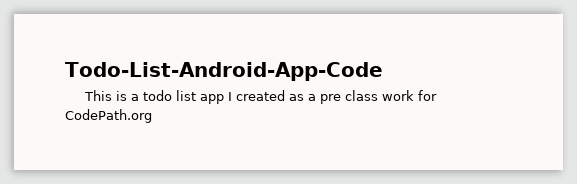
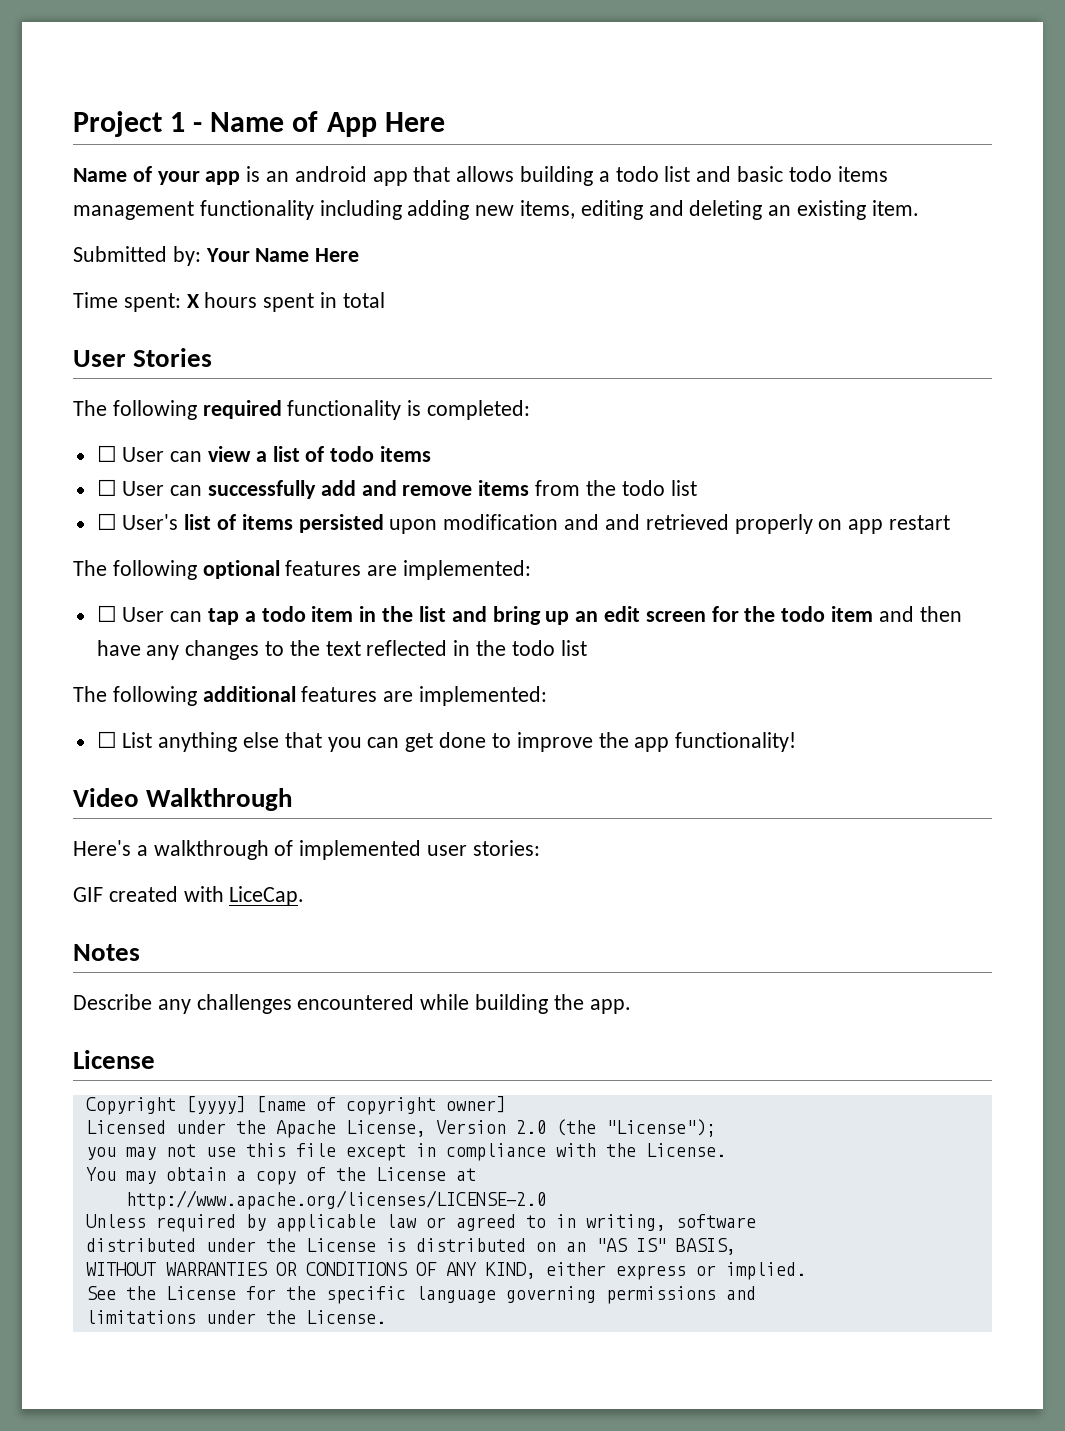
[65,62,383,81] [83,90,437,104] [65,109,152,123] Todo-List-Android-App-Code // This is a todo list app I created as a pre class work for CodePath.org -> [73,111,445,137] [73,166,888,186] [73,200,919,220] [73,246,360,266] [73,292,385,312] [73,348,213,367] [73,400,531,420] [96,445,432,462] [96,479,697,499] [96,513,950,534] [73,560,532,580] [96,605,962,625] [96,640,587,660] [73,686,548,706] [96,731,797,752] [73,788,293,811] [73,840,540,860] [73,886,305,906] [73,944,140,961] [73,994,631,1014] [73,1050,155,1069] [85,1096,506,1115] [85,1119,716,1138] [85,1143,726,1161] [85,1167,476,1185] [125,1190,546,1210] [85,1214,756,1232] [85,1238,736,1255] [85,1262,806,1280] [85,1286,756,1304] [85,1310,386,1324] Project 1 - Name of App Here // Name of your app is an android app that allows building a todo list and basic todo items management functionality including adding new items, editing and deleting an existing item. // Submitted by: Your Name Here // Time spent: X hours spent in total // User Stories // The following required functionality is completed: // ☐ User can view a list of todo items // ☐ User can successfully add and remove items from the todo list // ☐ User's list of items persisted upon modification and and retrieved properly on app restart // The following optional features are implemented: // ☐ User can tap a todo item in the list and bring up an edit screen for the todo item and then have any changes to the text reflected in the todo list // The following additional features are implemented: // ☐ List anything else that you can get done to improve the app functionality! // Video Walkthrough // Here's a walkthrough of implemented user stories: // GIF created with LiceCap. // Notes // Describe any challenges encountered while building the app. // License // Copyright [yyyy] [name of copyright owner] // Licensed under the Apache License, Version 2.0 (the "License"); // you may not use this file except in compliance with the License. // You may obtain a copy of the License at // http://www.apache.org/licenses/LICENSE-2.0 // Unless required by applicable law or agreed to in writing, software // distributed under the License is distributed on an "AS IS" BASIS, // WITHOUT WARRANTIES OR CONDITIONS OF ANY KIND, either express or implied. // See the License for the specific language governing permissions and // limitations under the License.

